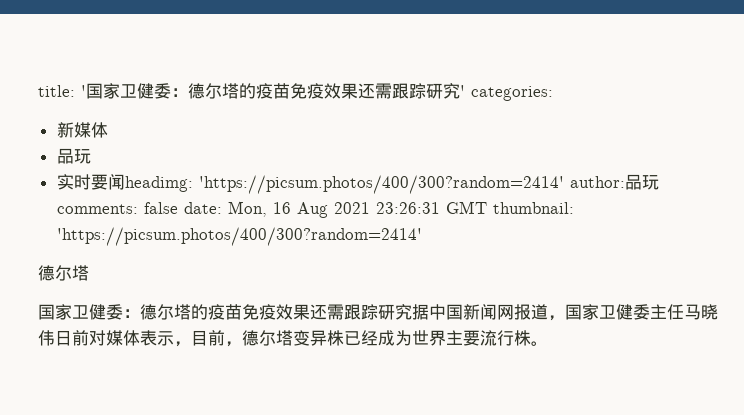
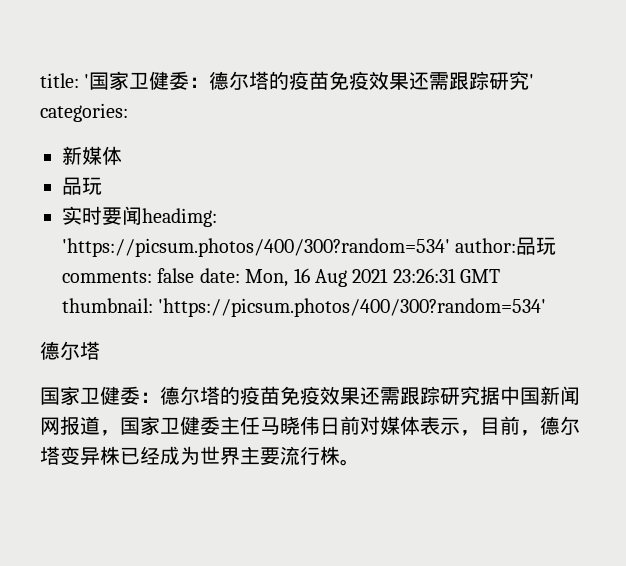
[198,175,564,194] 'https://picsum.photos/400/300?random=2414' -> [62,238,450,257] 'https://picsum.photos/400/300?random=534'
[56,227,422,246] 'https://picsum.photos/400/300?random=2414' -> [158,298,547,317] 'https://picsum.photos/400/300?random=534'

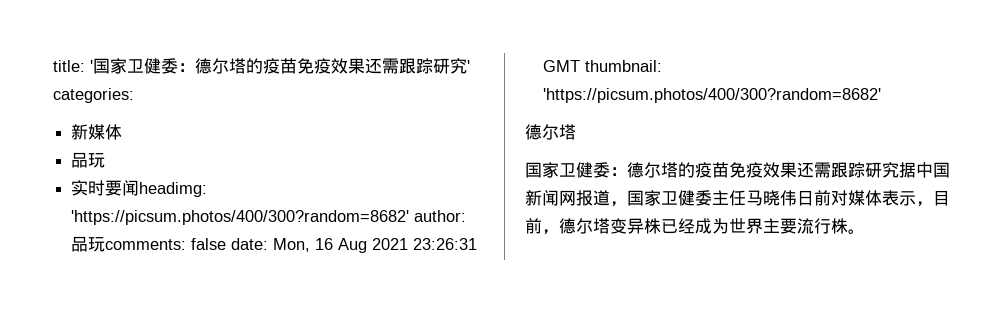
[62,238,450,257] 'https://picsum.photos/400/300?random=534' -> [71,210,410,225] 'https://picsum.photos/400/300?random=8682'
[158,298,547,317] 'https://picsum.photos/400/300?random=534' -> [543,88,882,103] 'https://picsum.photos/400/300?random=8682'

